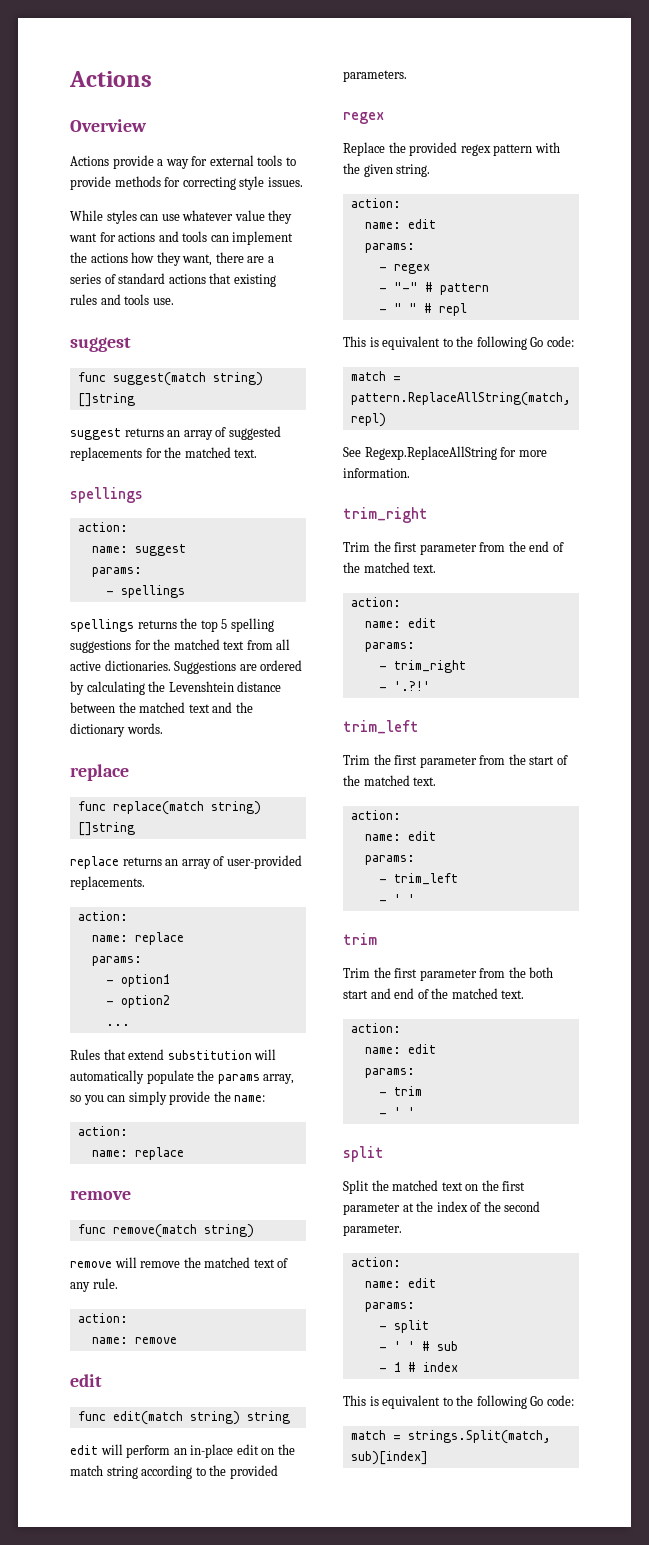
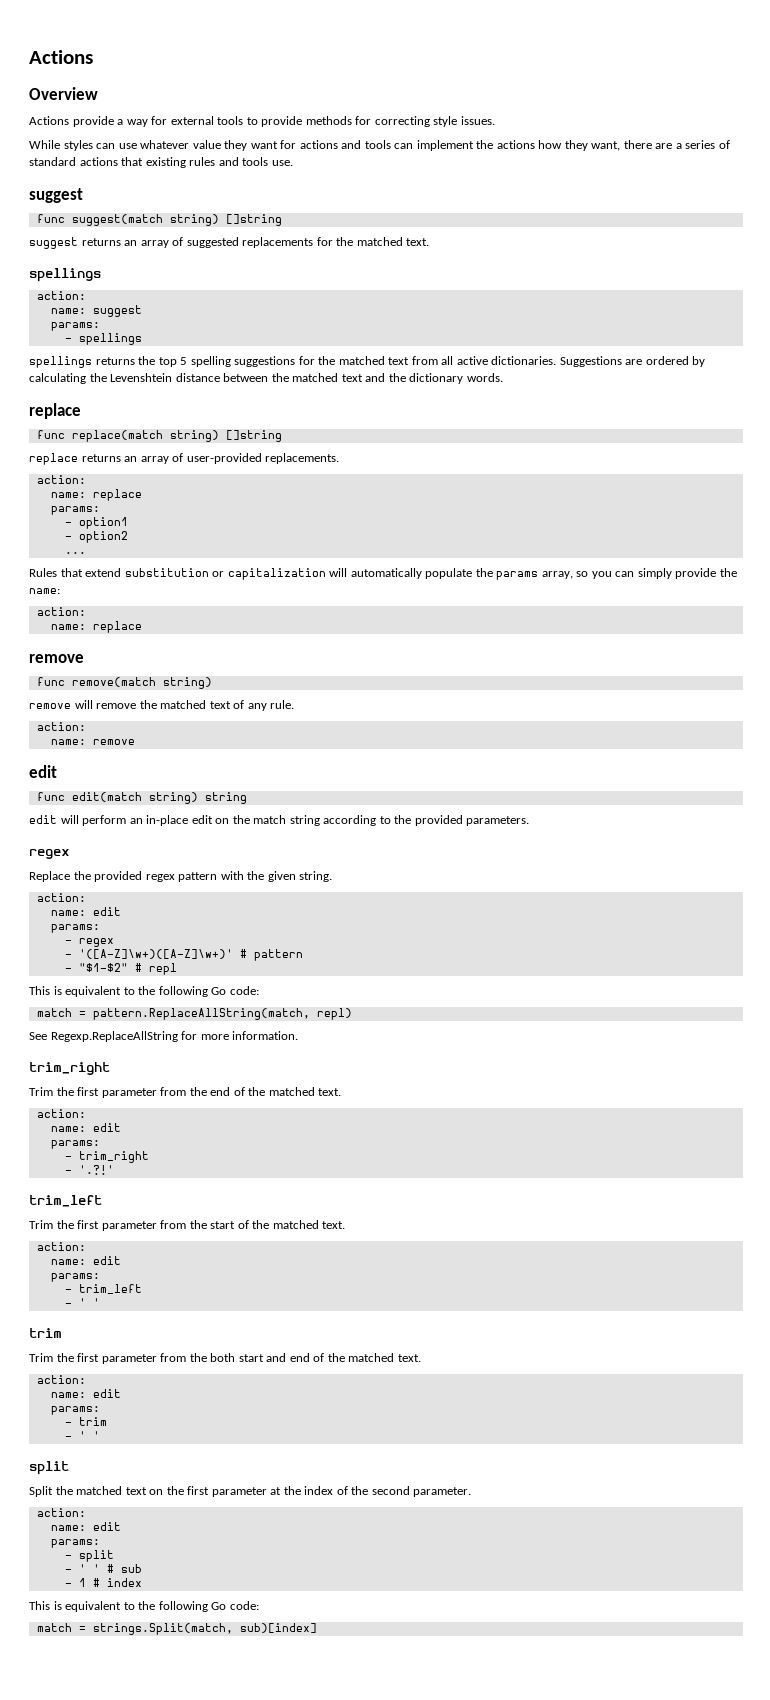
(252, 1055) none -> [212,568,326,580] or capitalization
[393,282,418,292] "-" -> [78,949,233,959] '([A-Z]\w+)([A-Z]\w+)'
[393,303,417,313] " " -> [78,963,128,972] "$1-$2"

